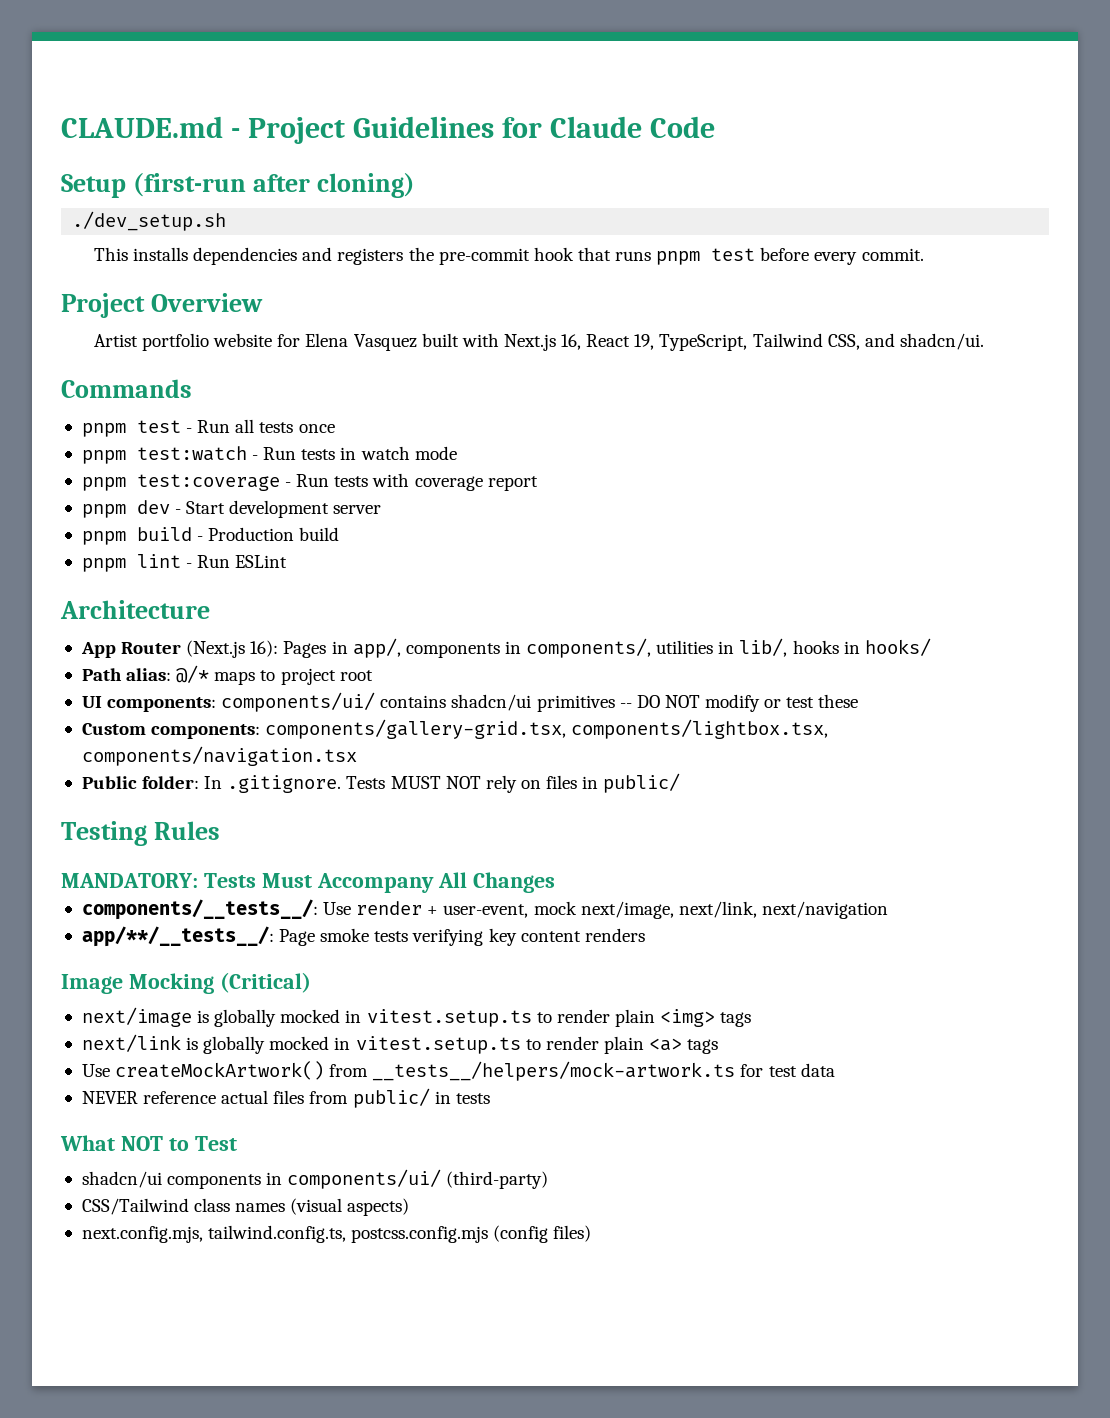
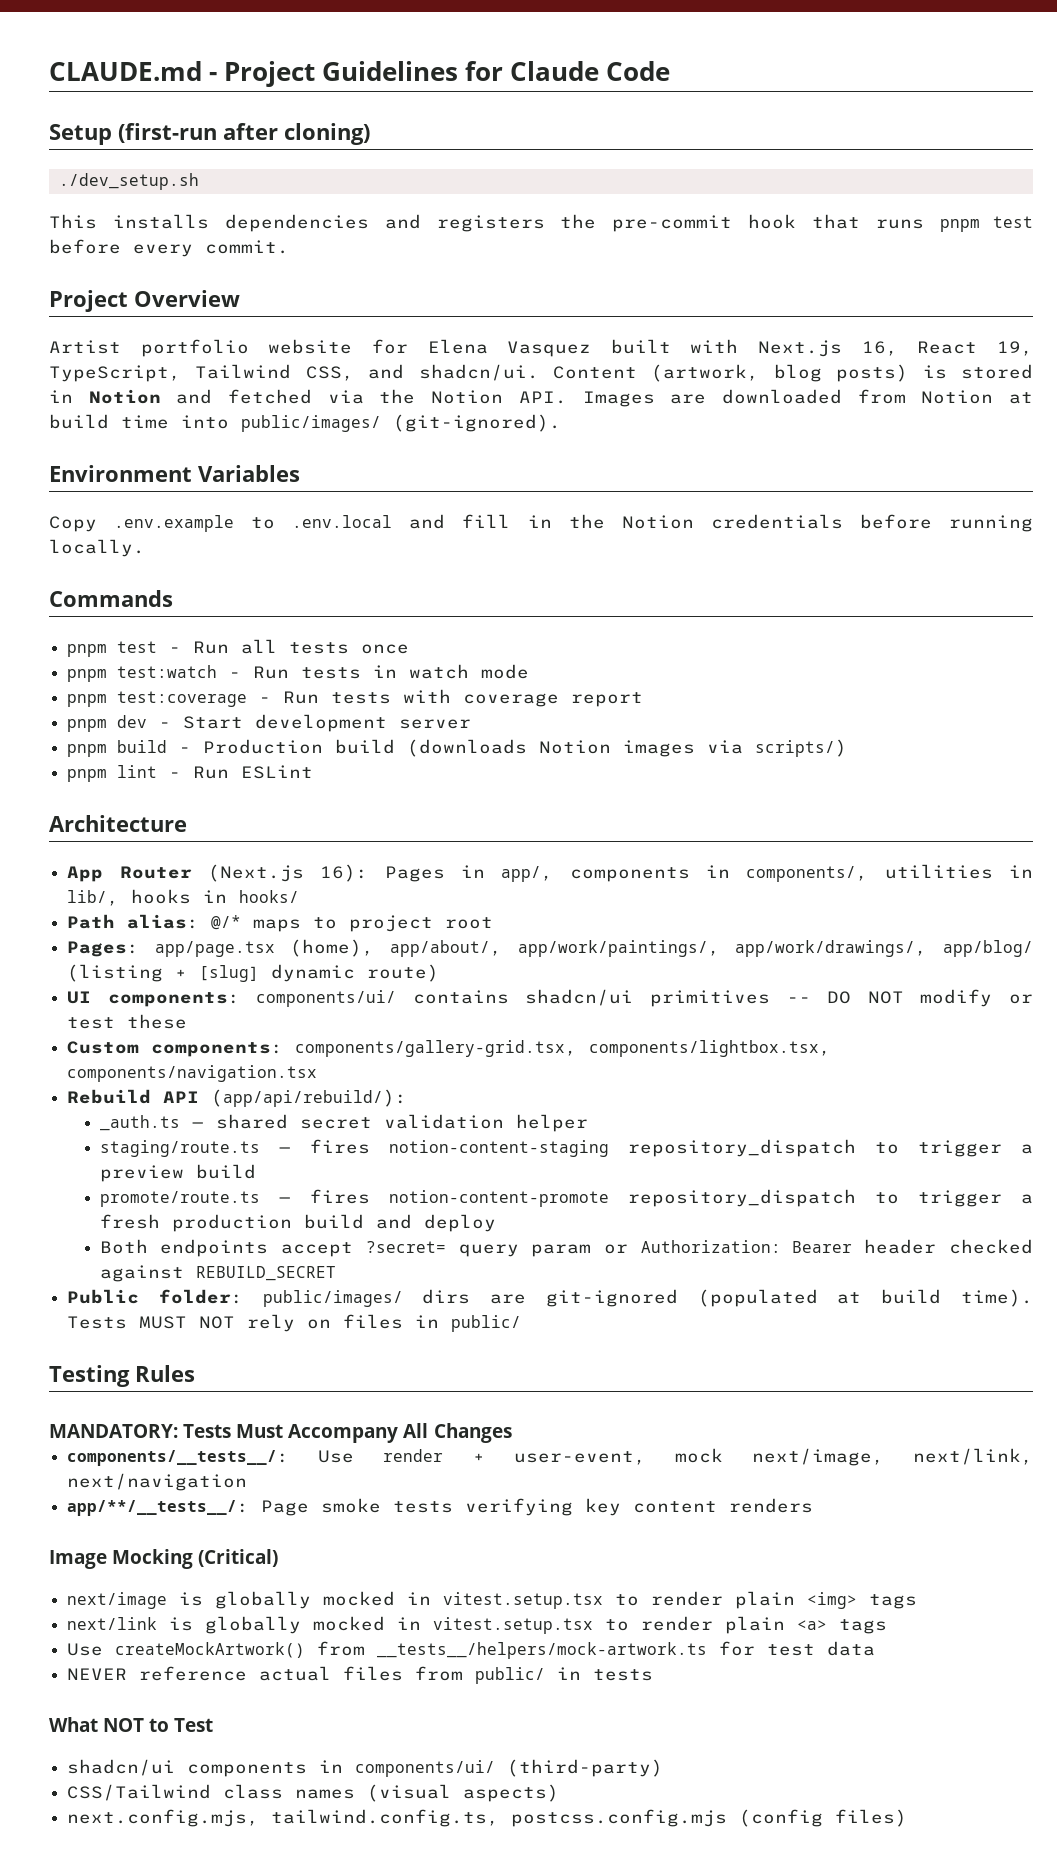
(984, 341) none -> [553,364,1033,382] [49,389,1034,407] [49,414,561,432] [49,465,300,482] [49,514,1033,532] [49,539,145,557] Content (artwork, blog posts) is stored in Notion and fetched via the Notion API. Images are downloaded from Notion at build time into public/images/ (git-ignored). // Environment Variables // Copy .env.example to .env.local and fill in the Notion credentials before running locally.
(340, 534) none -> [407,739,848,757] (downloads Notion images via scripts/)
(373, 675) none -> [67,939,1033,957] [67,964,440,982] // Pages: app/page.tsx (home), app/about/, app/work/paintings/, app/work/drawings/, app/blog/ (listing + [slug] dynamic route)
[81,775,342,793] Public folder: In .gitignore. -> [67,1089,408,1107] [99,1114,588,1132] [99,1139,1034,1157] [99,1164,256,1182] [99,1189,1034,1207] [99,1214,496,1232] [99,1239,1034,1257] [99,1265,336,1282] [67,1289,1033,1307] Rebuild API (app/api/rebuild/): // _auth.ts — shared secret validation helper // staging/route.ts — fires notion-content-staging repository_dispatch to trigger a preview build // promote/route.ts — fires notion-content-promote repository_dispatch to trigger a fresh production build and deploy // Both endpoints accept ?secret= query param or Authorization: Bearer header checked against REBUILD_SECRET // Public folder: public/images/ dirs are git-ignored (populated at build time).
[366,1009,532,1027] vitest.setup.ts -> [443,1592,604,1609] vitest.setup.tsx
[355,1036,521,1054] vitest.setup.ts -> [433,1617,594,1634] vitest.setup.tsx

